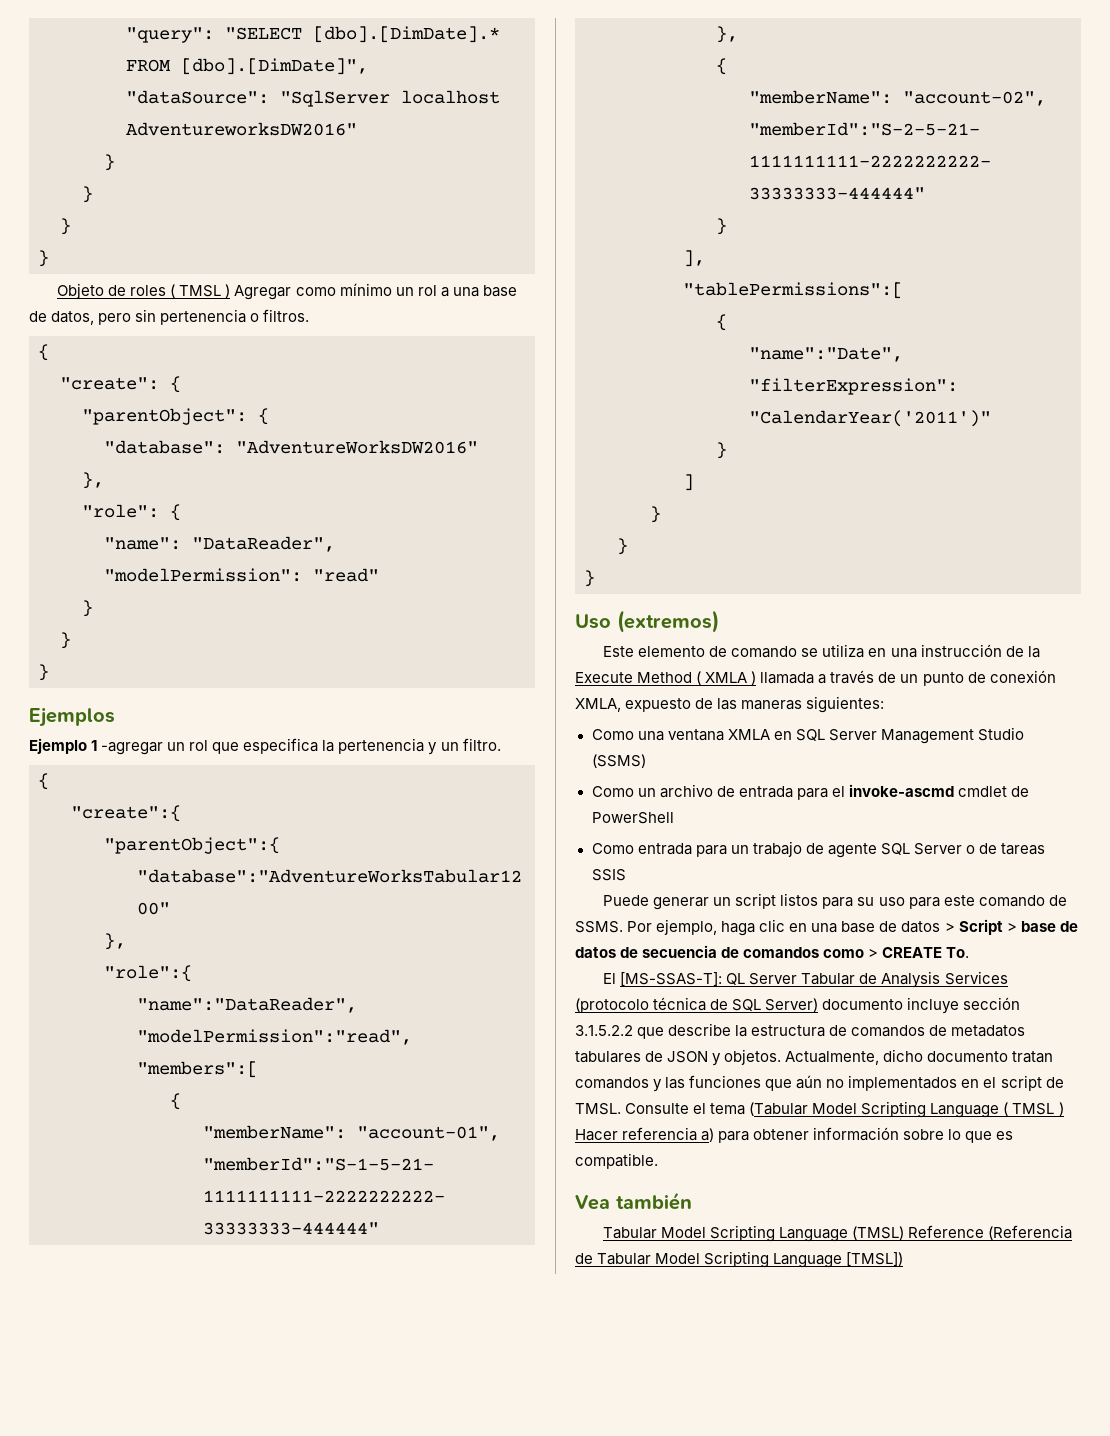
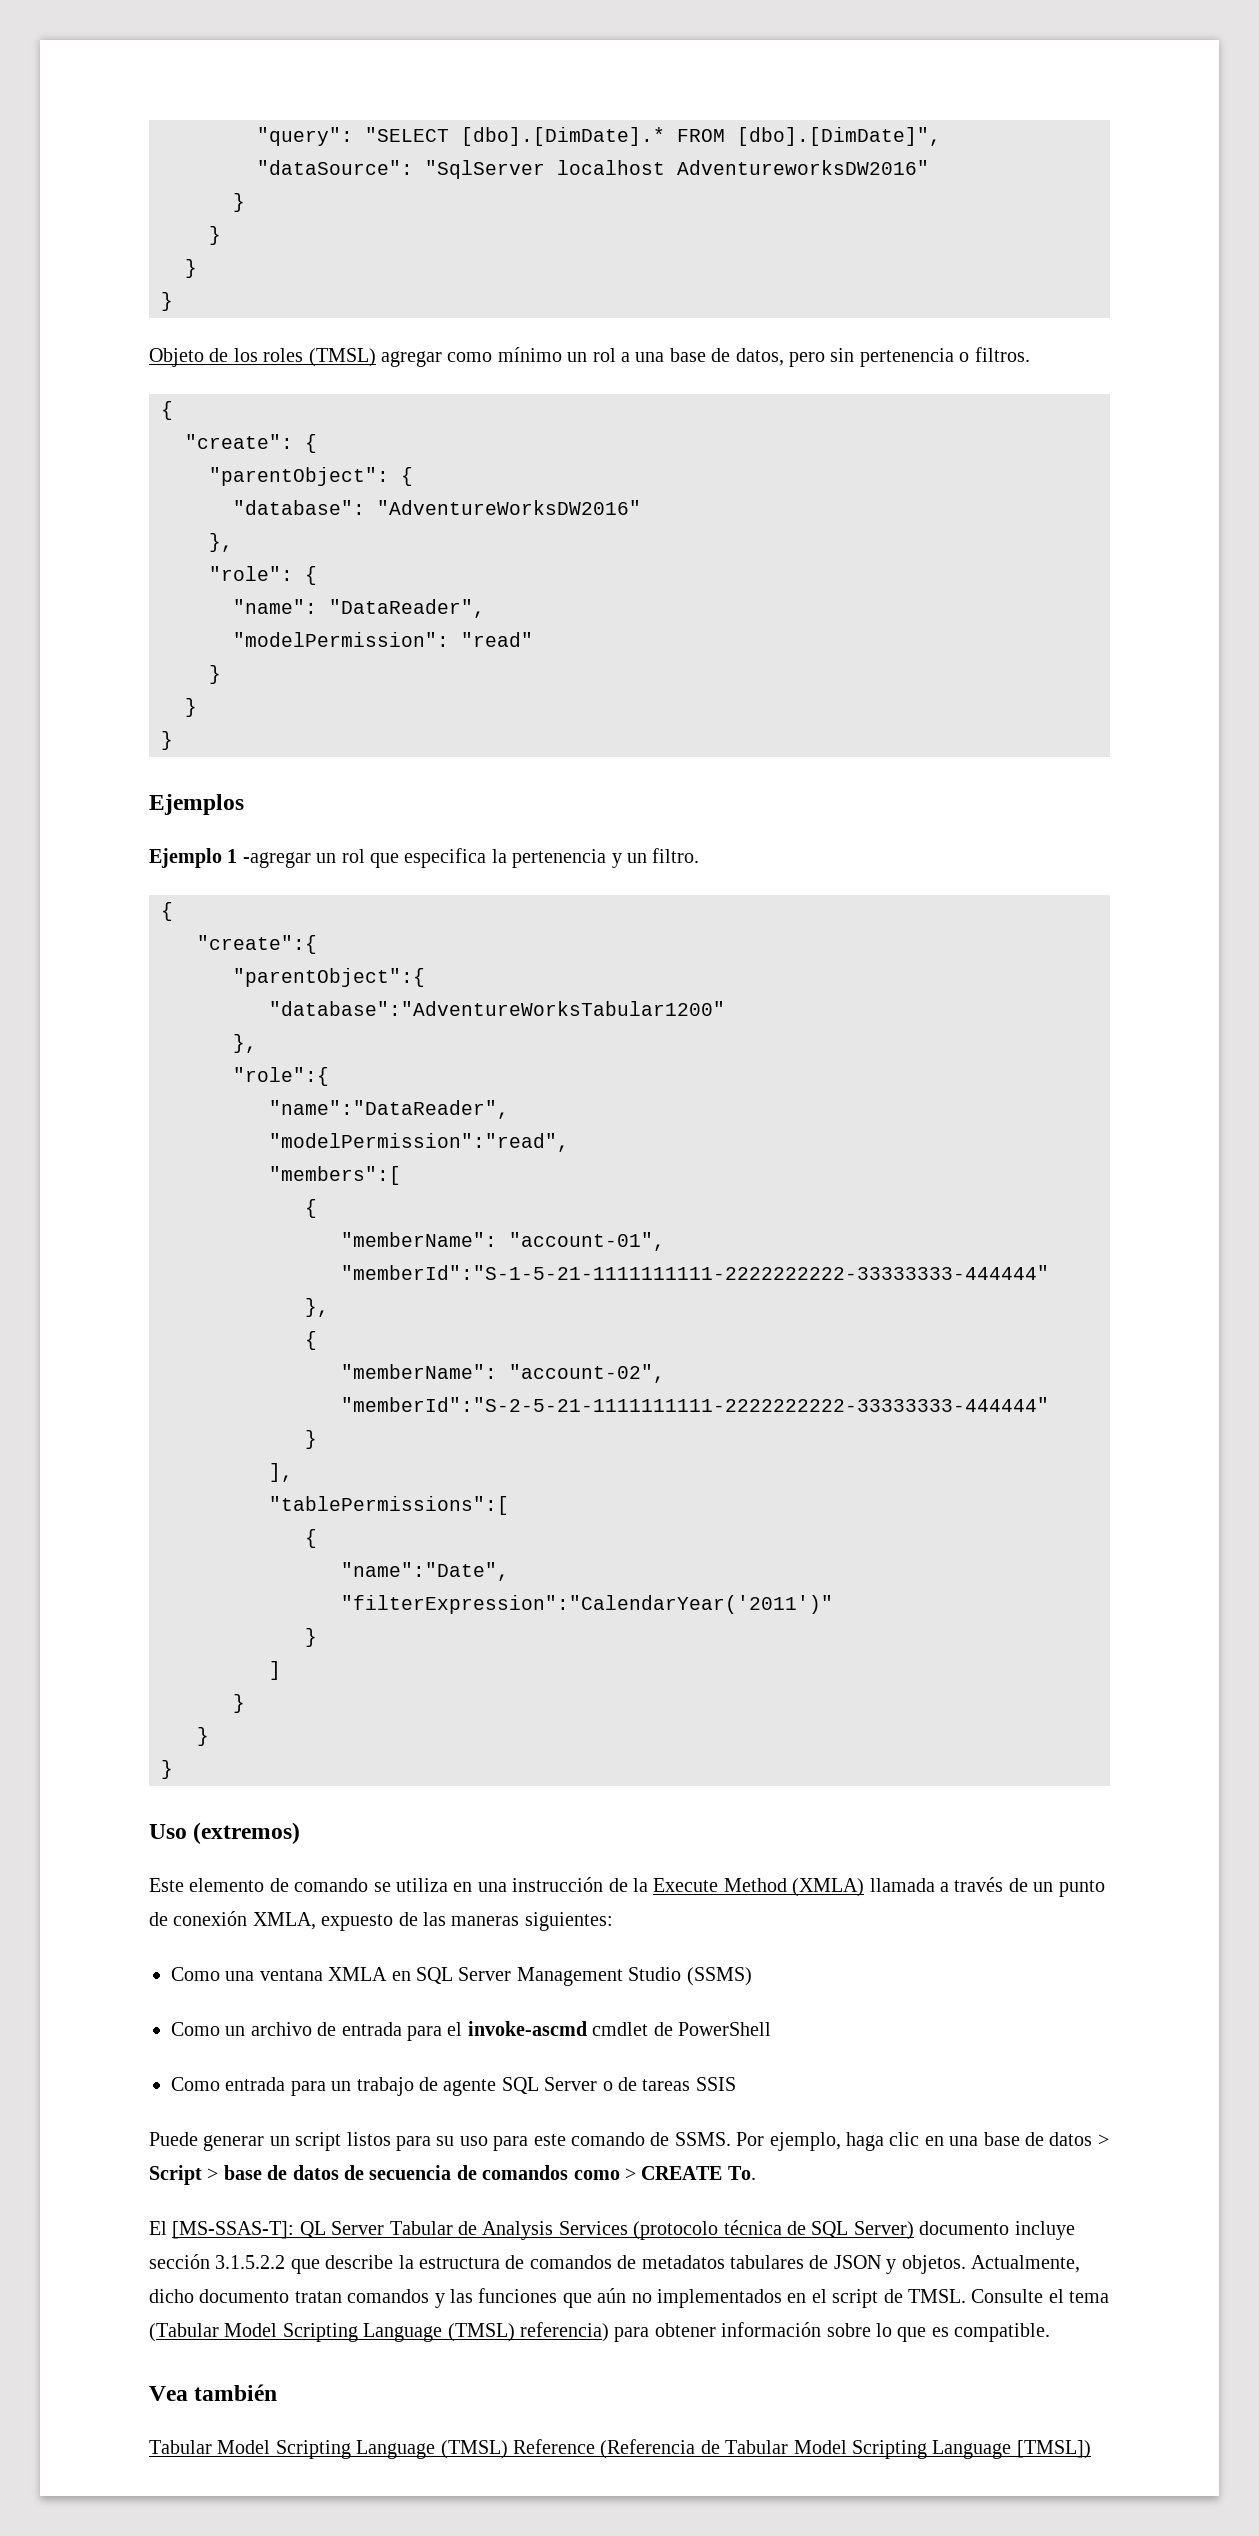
[130,284,292,300] roles ( TMSL ) Agregar -> [233,348,442,367] los roles (TMSL) agregar
[696,671,757,685] ( XMLA ) -> [792,1878,865,1897] (XMLA)
[1003,1102,1064,1116] [575,1127,715,1142] ( TMSL ) Hacer referencia a) -> [447,2322,609,2342] (TMSL) referencia)

